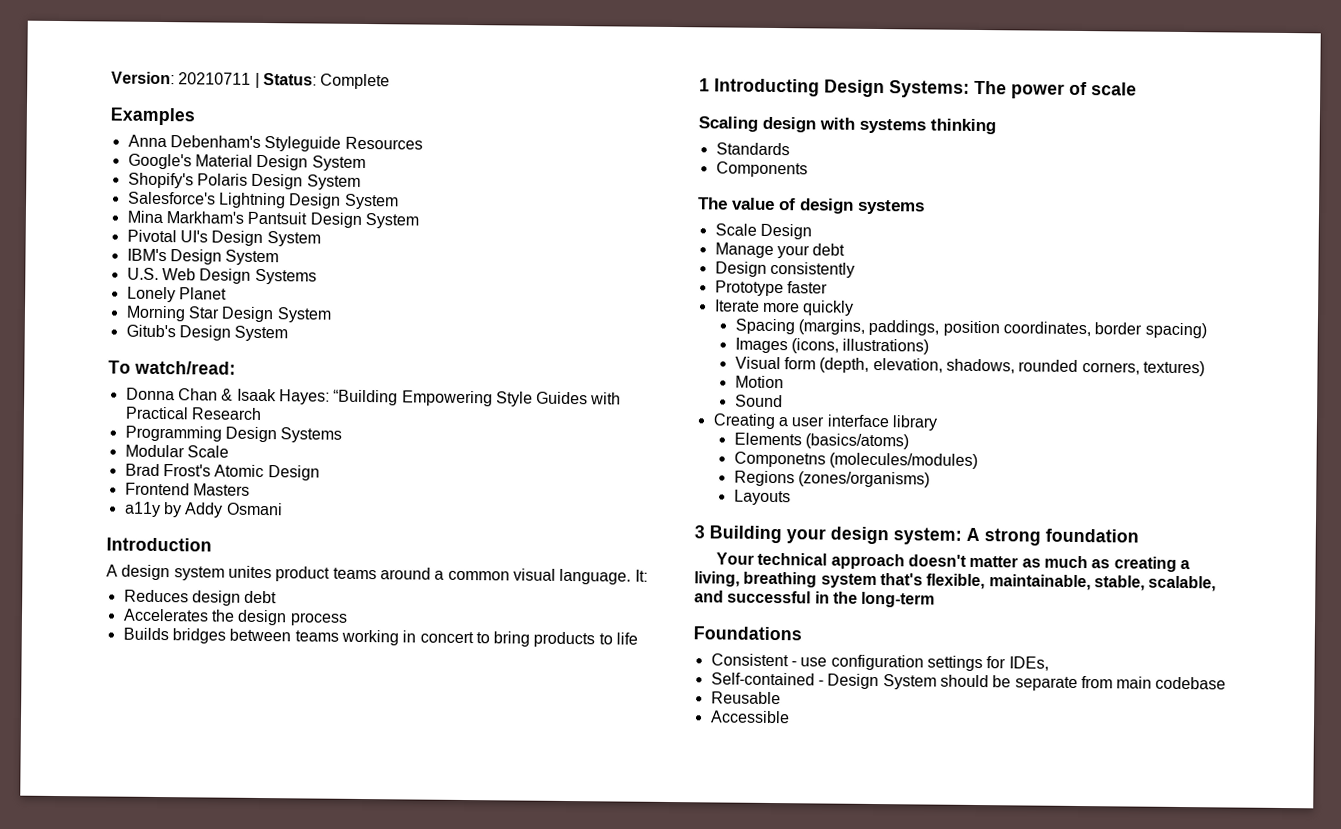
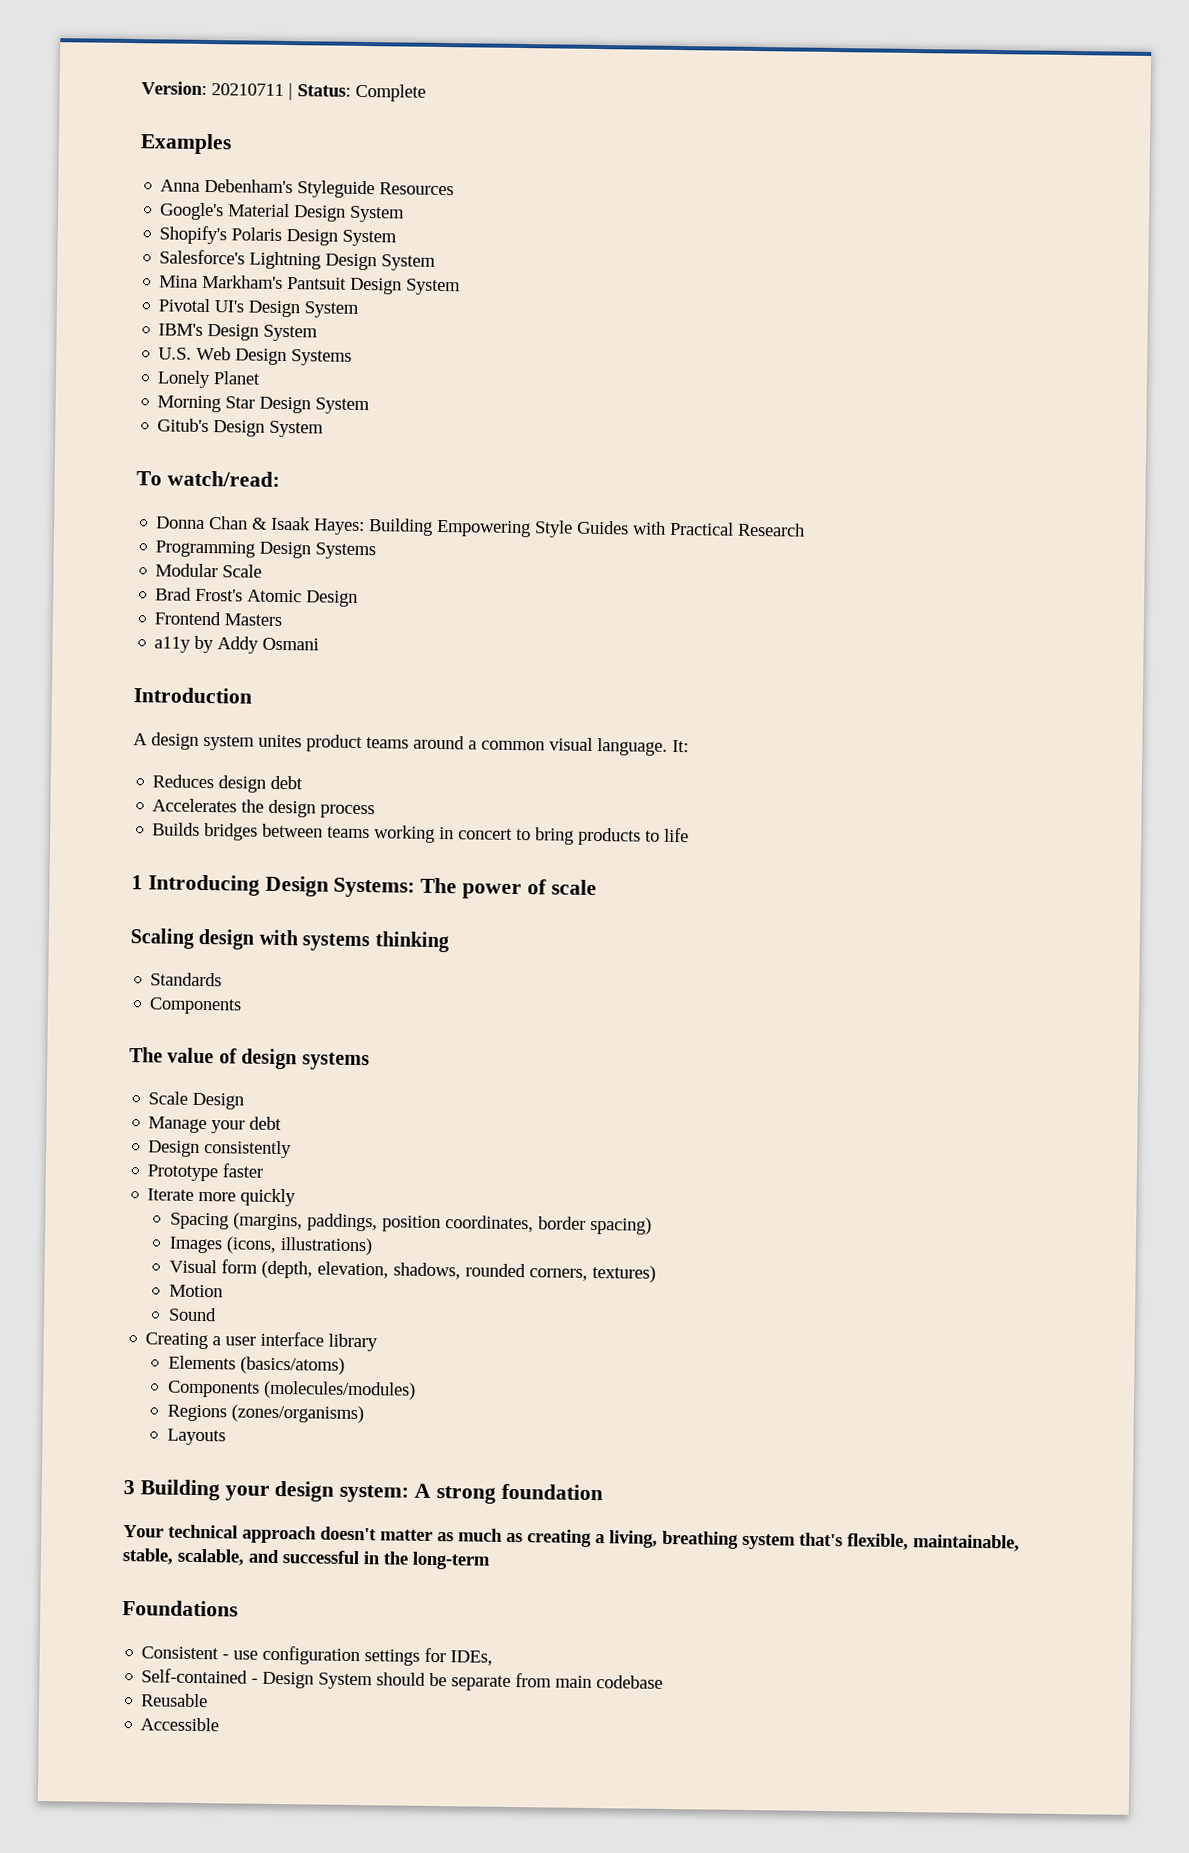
[333,389,399,406] “Building -> [368,518,434,536] Building
[714,78,820,97] Introducting -> [147,874,260,896] Introducing
[733,451,826,468] Componetns -> [166,1380,260,1398] Components

